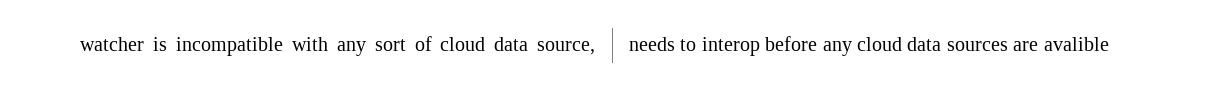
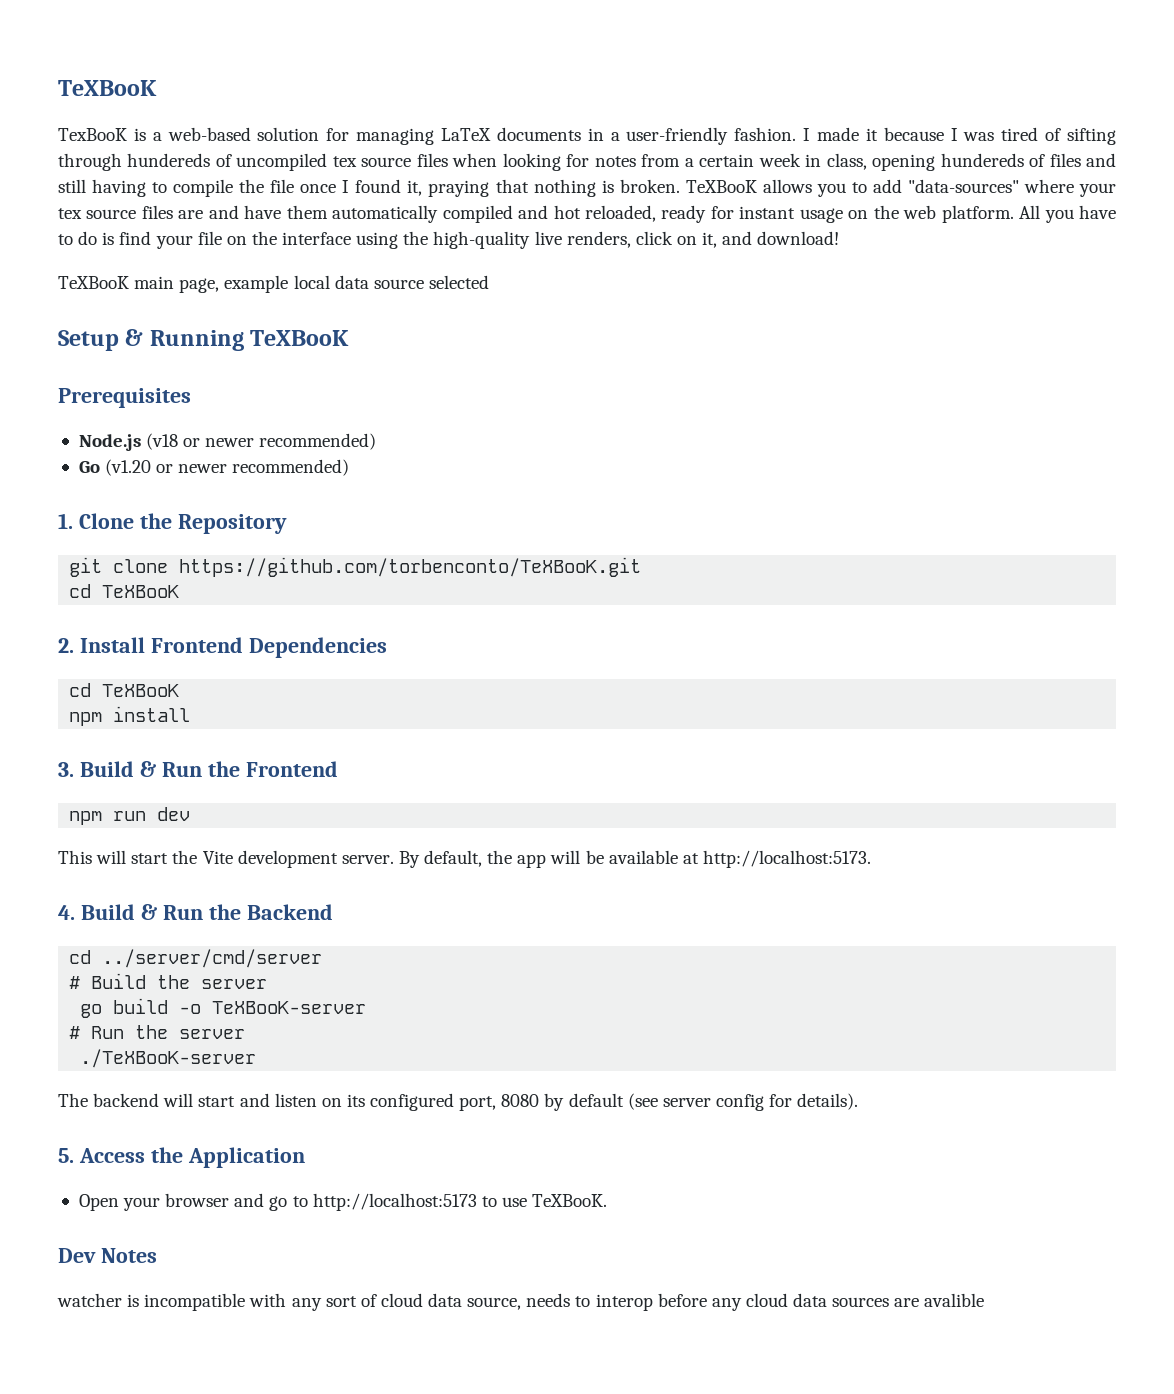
(80, 44) none -> [58,80,157,96] [58,127,1117,145] [58,153,1116,171] [58,179,1116,197] [58,205,1117,223] [58,231,840,249] [58,275,489,293] [58,329,350,351] [58,388,191,408] [78,433,377,451] [78,459,350,476] [58,513,287,534] [69,557,642,577] [69,584,180,598] [58,637,387,658] [69,683,180,697] [69,706,191,726] [58,761,338,777] [69,807,191,825] [58,850,871,868] [58,904,333,920] [69,949,323,968] [69,973,268,989] [80,998,367,1018] [69,1025,246,1039] [80,1049,257,1068] [58,1093,859,1111] [58,1147,305,1168] [78,1193,608,1211] [58,1248,157,1263] TeXBooK // TexBooK is a web-based solution for managing LaTeX documents in a user-friendly fashion. I made it because I was tired of sifting through hundereds of uncompiled tex source files when looking for notes from a certain week in class, opening hundereds of files and still having to compile the file once I found it, praying that nothing is broken. TeXBooK allows you to add "data-sources" where your tex source files are and have them automatically compiled and hot reloaded, ready for instant usage on the web platform. All you have to do is find your file on the interface using the high-quality live renders, click on it, and download! // TeXBooK main page, example local data source selected // Setup & Running TeXBooK // Prerequisites // Node.js (v18 or newer recommended) // Go (v1.20 or newer recommended) // 1. Clone the Repository // git clone https://github.com/torbenconto/TeXBooK.git // cd TeXBooK // 2. Install Frontend Dependencies // cd TeXBooK // npm install // 3. Build & Run the Frontend // npm run dev // This will start the Vite development server. By default, the app will be available at http://localhost:5173. // 4. Build & Run the Backend // cd ../server/cmd/server // # Build the server // go build -o TeXBooK-server // # Run the server // ./TeXBooK-server // The backend will start and listen on its configured port, 8080 by default (see server config for details). // 5. Access the Application // Open your browser and go to http://localhost:5173 to use TeXBooK. // Dev Notes //

